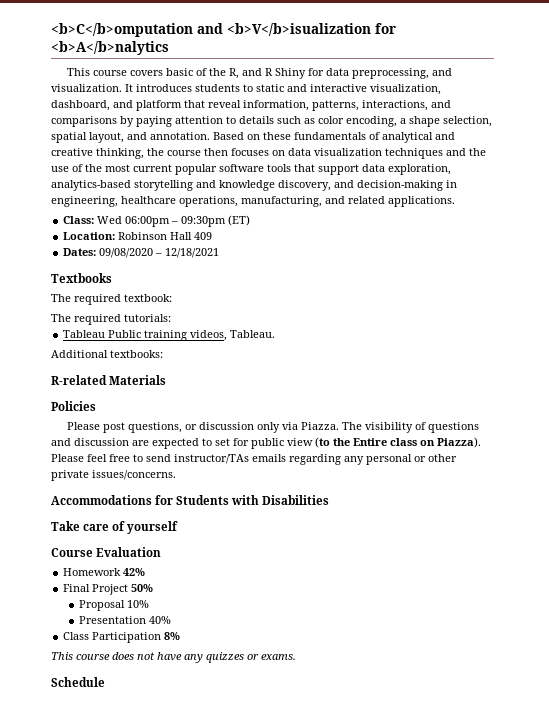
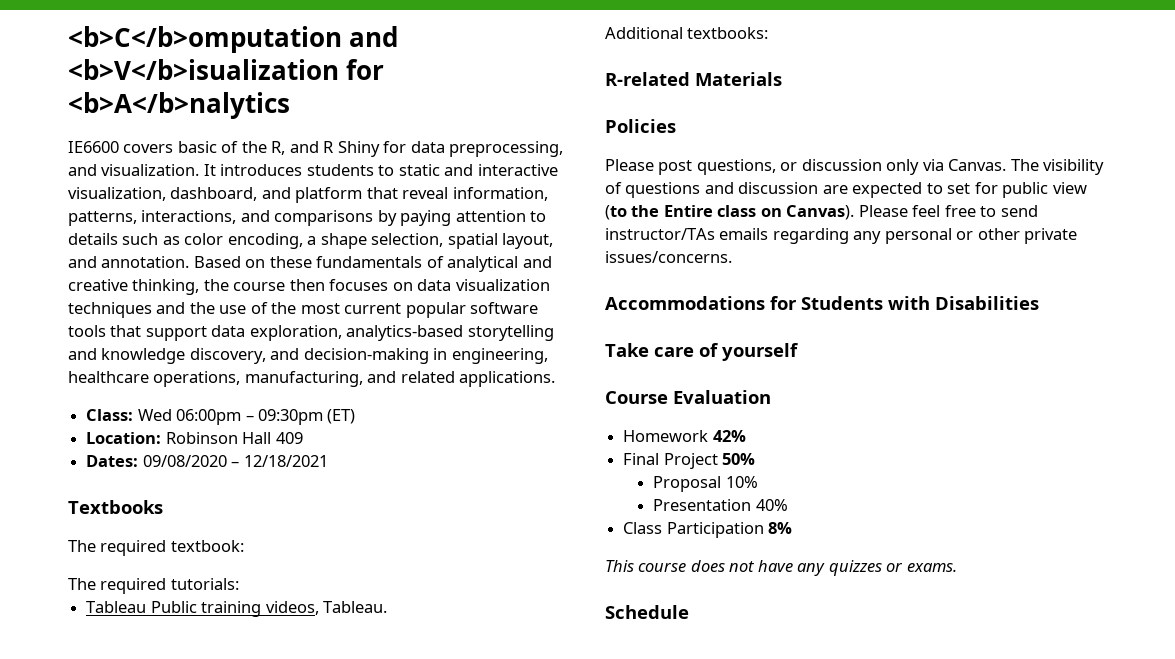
[66,68,127,76] This course -> [68,141,119,153] IE6600
[300,422,339,430] Piazza. -> [948,159,1007,171] Canvas.
[437,437,481,448] Piazza). -> [786,205,855,220] Canvas).

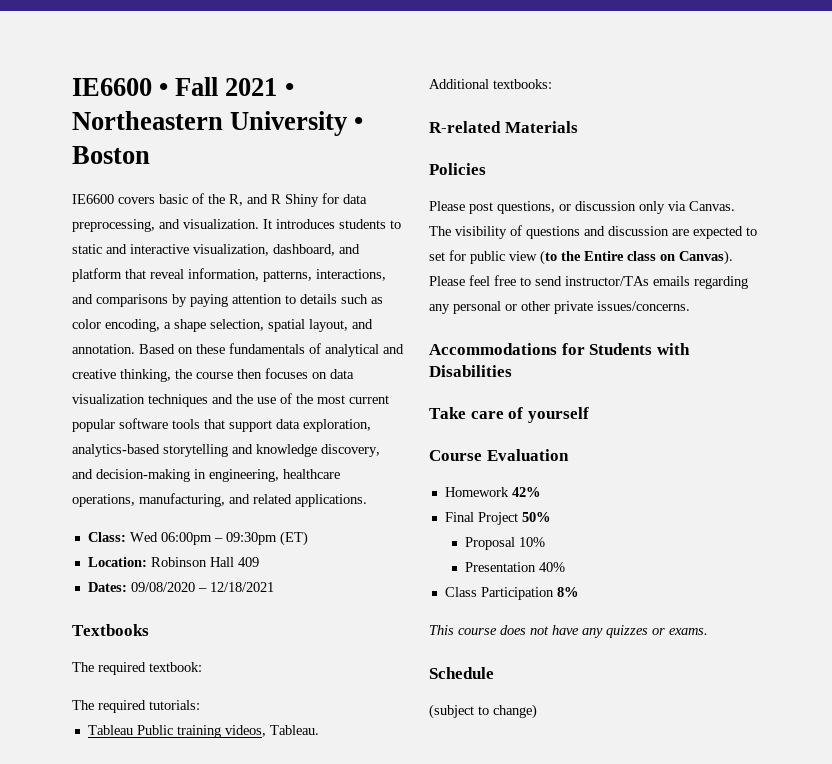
[68,26,399,53] [68,59,385,80] [68,92,290,119] <b>C</b>omputation and <b>V</b>isualization for <b>A</b>nalytics -> [72,77,294,96] [72,111,364,136] [72,146,150,164] IE6600 • Fall 2021 • Northeastern University • Boston
(689, 612) none -> [429,704,537,719] // (subject to change)

